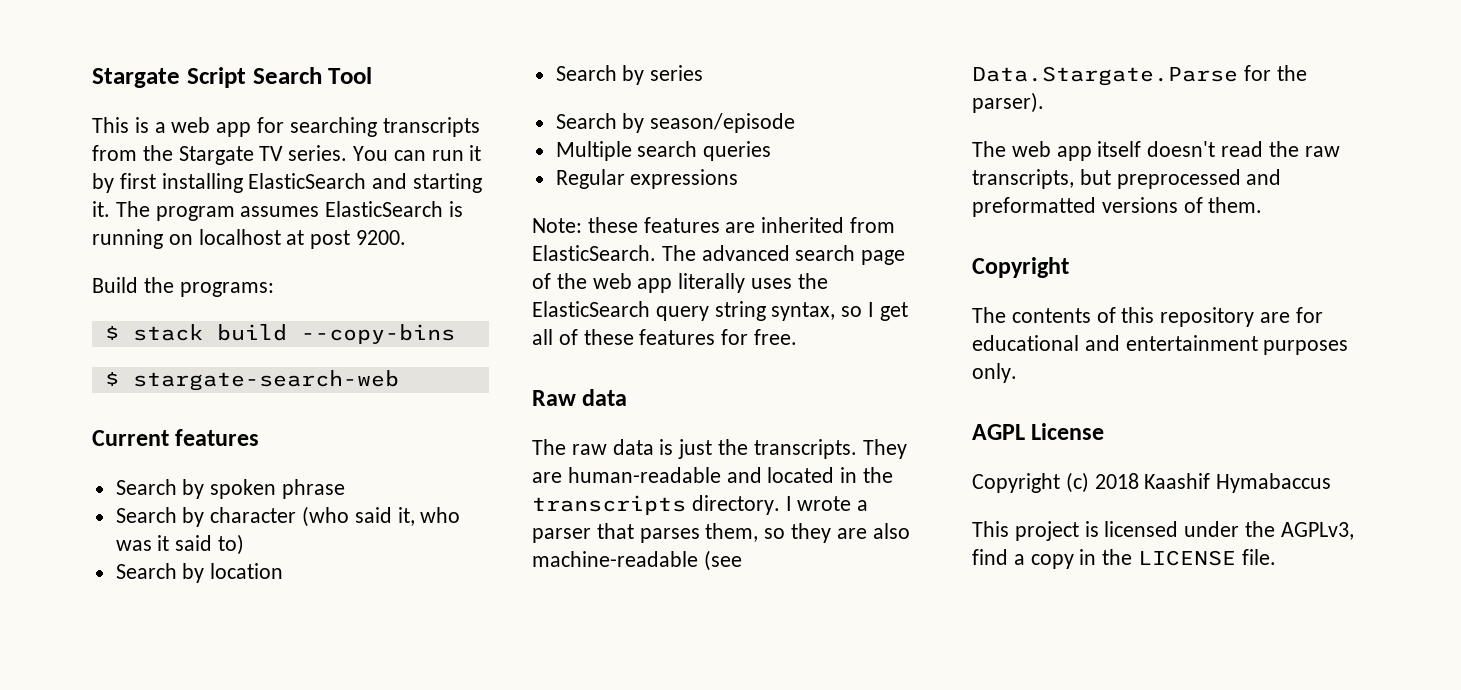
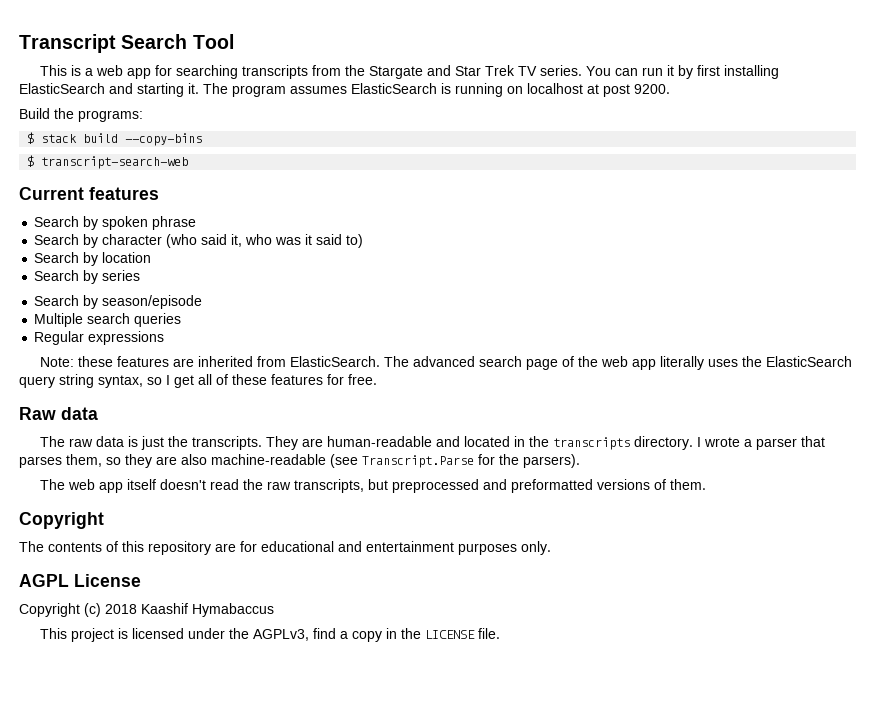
[92,67,246,88] Stargate Script -> [19,34,116,53] Transcript
(254, 155) none -> [427,65,516,76] and Star Trek
[132,370,399,391] stargate-search-web -> [41,156,189,169] transcript-search-web
[972,66,1238,86] Data.Stargate.Parse -> [362,455,474,468] Transcript.Parse
[972,92,1044,113] parser). -> [523,454,580,468] parsers).

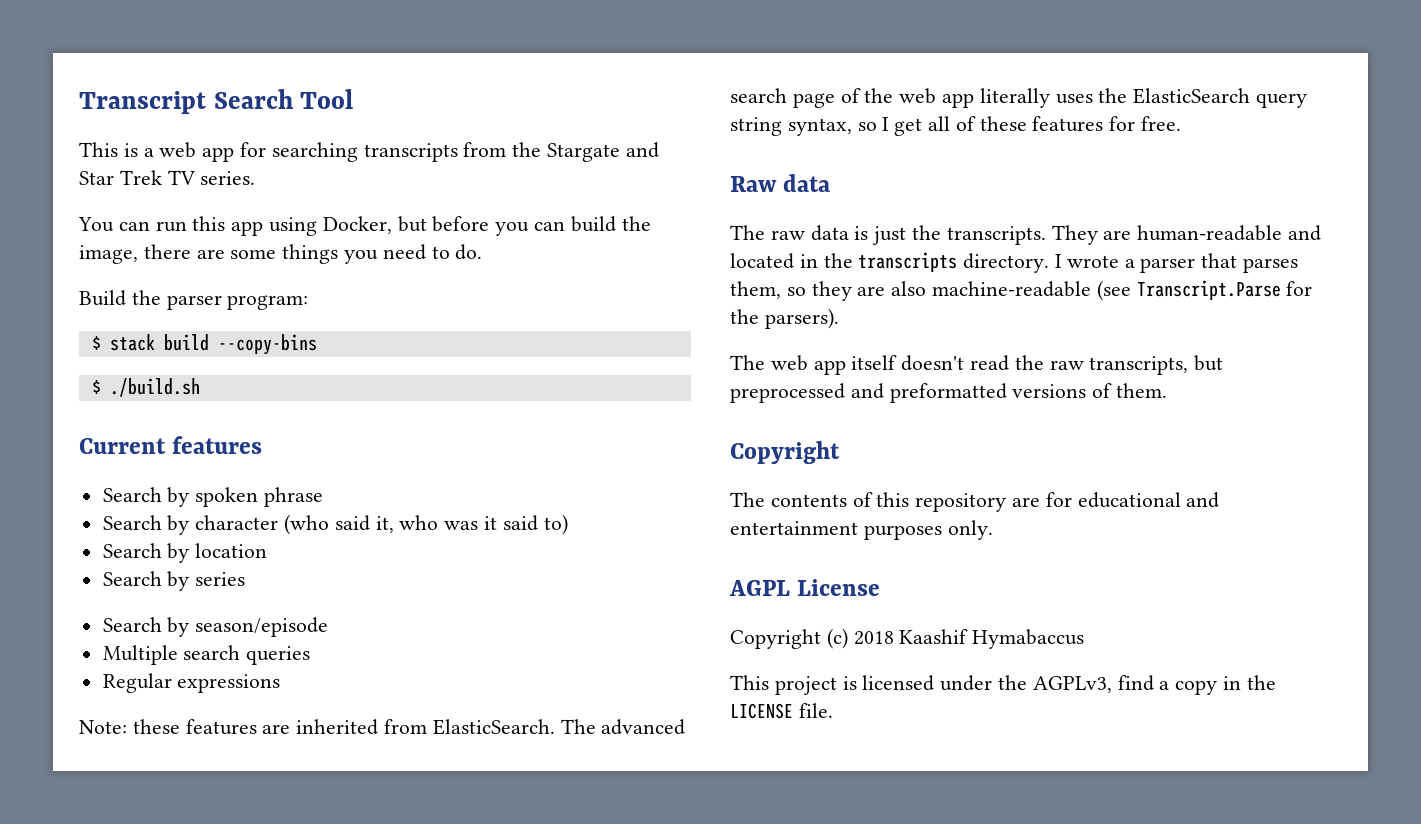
(583, 70) none -> (256, 178) //
[667,65,780,79] [19,83,670,97] it by first installing ElasticSearch and starting it. The program assumes ElasticSearch is running on localhost at post 9200. -> [192,216,651,236] [79,244,483,264] this app using Docker, but before you can build the image, there are some things you need to do.
[78,110,143,122] programs: -> [166,295,309,310] parser program:
[41,156,189,169] transcript-search-web -> [109,378,200,397] ./build.sh

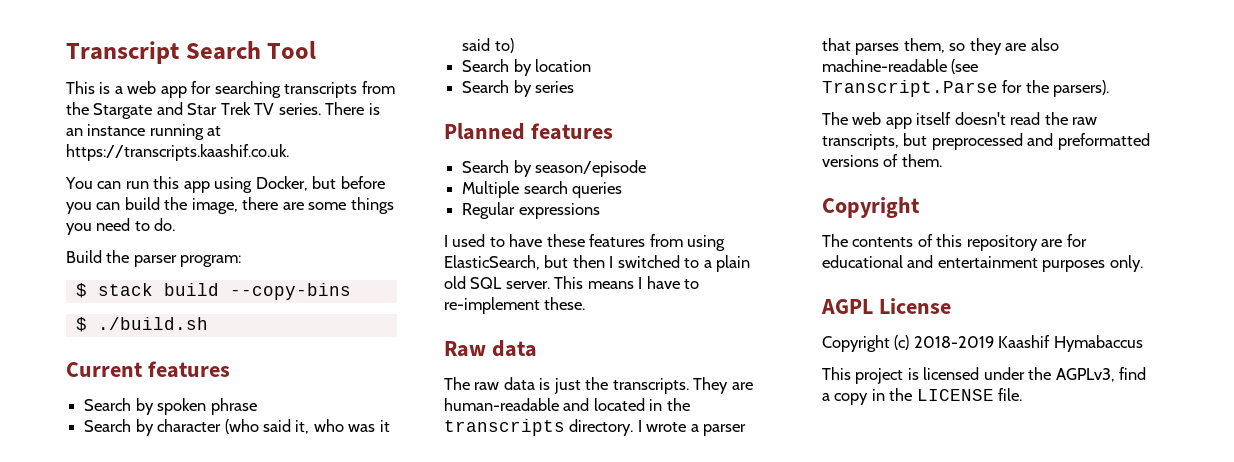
(256, 178) none -> [325,102,380,115] [66,124,222,140] [66,144,289,161] There is an instance running at https://transcripts.kaashif.co.uk.
(246, 579) none -> [444,123,613,140] // Planned features
[79,719,686,735] [730,88,1308,108] [730,116,1182,136] Note: these features are inherited from ElasticSearch. The advanced search page of the web app literally uses the ElasticSearch query string syntax, so I get all of these features for free. -> [444,234,726,251] [444,255,751,272] [444,276,700,289] [444,297,586,314] I used to have these features from using ElasticSearch, but then I switched to a plain old SQL server. This means I have to re-implement these.
[853,631,894,645] 2018 -> [913,336,994,348] 2018-2019

